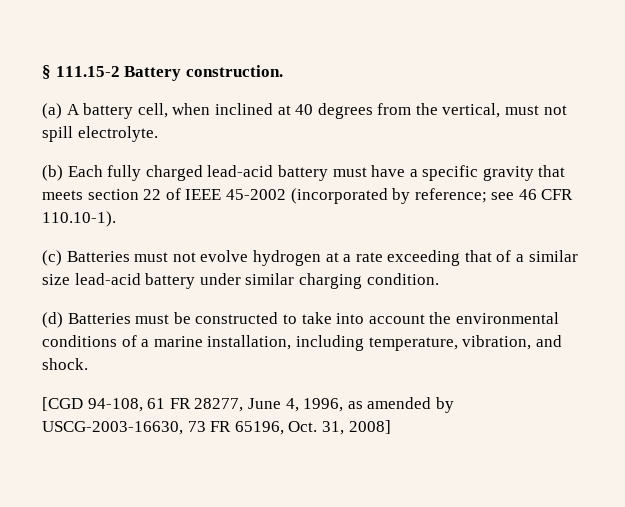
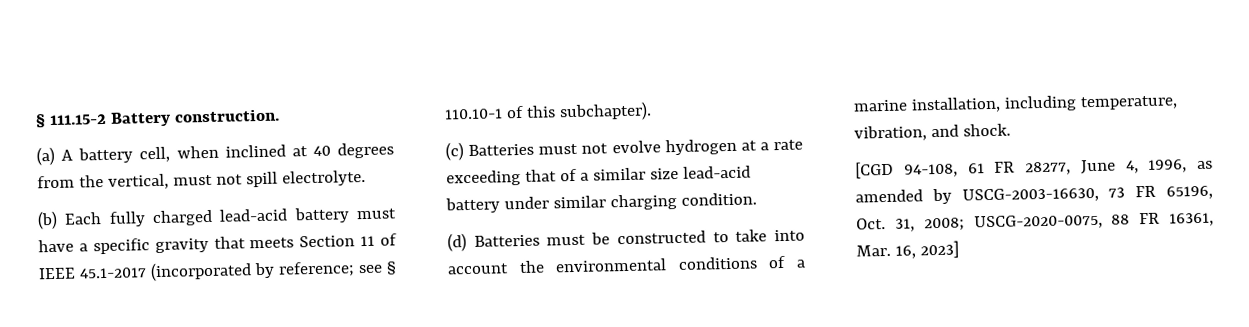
[87,189,162,200] section 22 -> [299,235,376,248] Section 11
[225,189,286,200] 45-2002 -> [79,267,147,279] 45.1-2017
[518,189,574,200] [42,211,116,227] 46 CFR 110.10-1). -> [386,261,397,275] [444,101,652,122] § 110.10-1 of this subchapter).
[348,420,391,434] 2008] -> [923,212,1214,232] [856,240,959,259] 2008; USCG-2020-0075, 88 FR 16361, Mar. 16, 2023]

